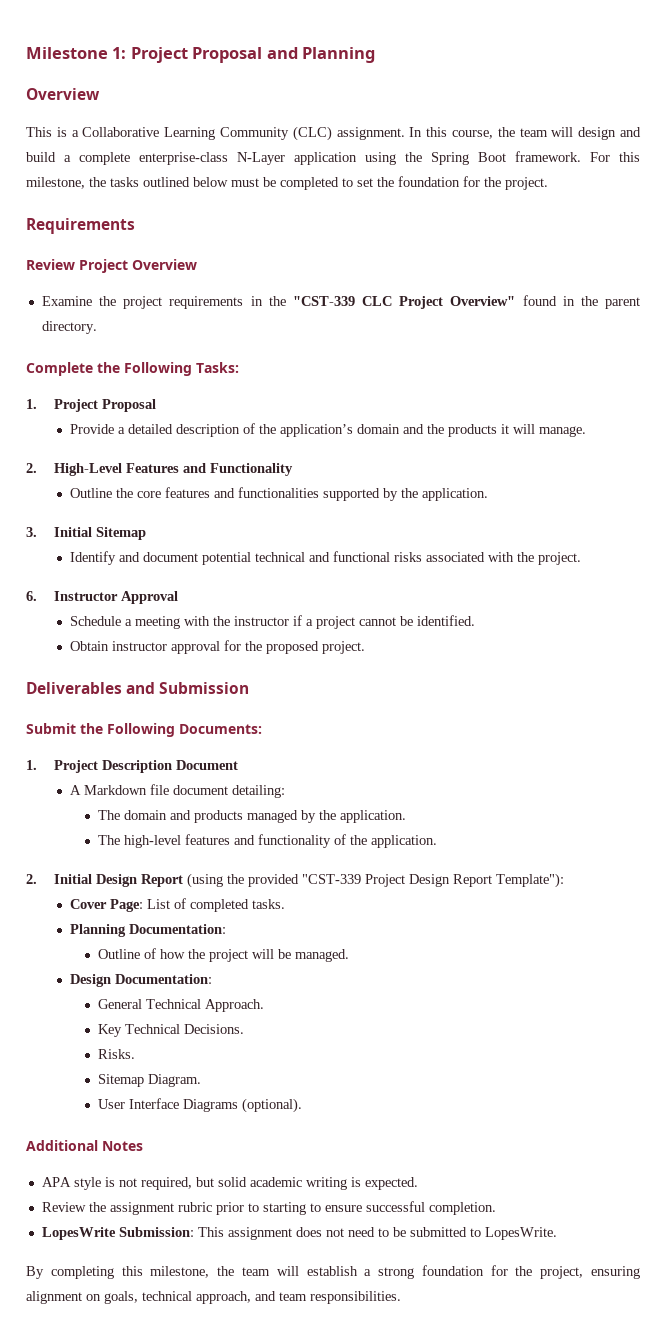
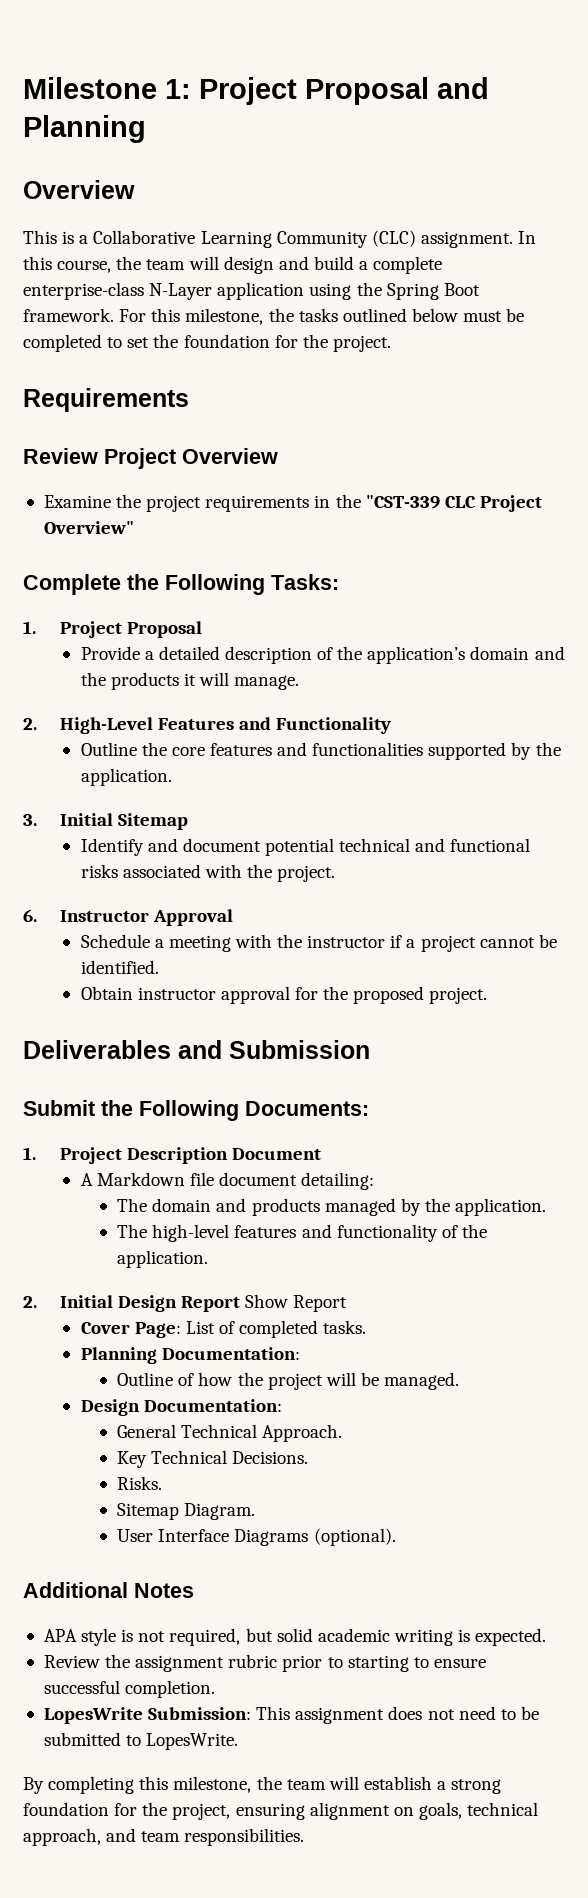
[522,295,640,309] [41,321,97,334] found in the parent directory. -> (134, 527) none
[187,873,565,888] (using the provided "CST-339 Project Design Report Template"): -> [244,1294,348,1312] Show Report

